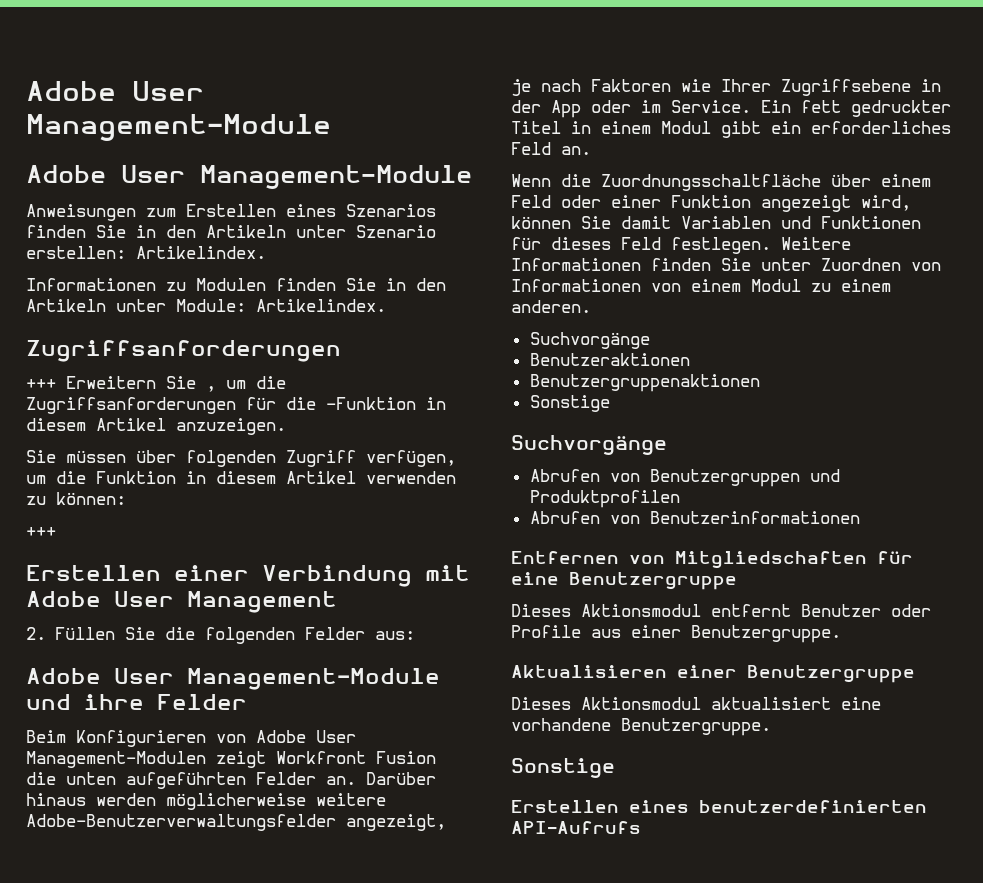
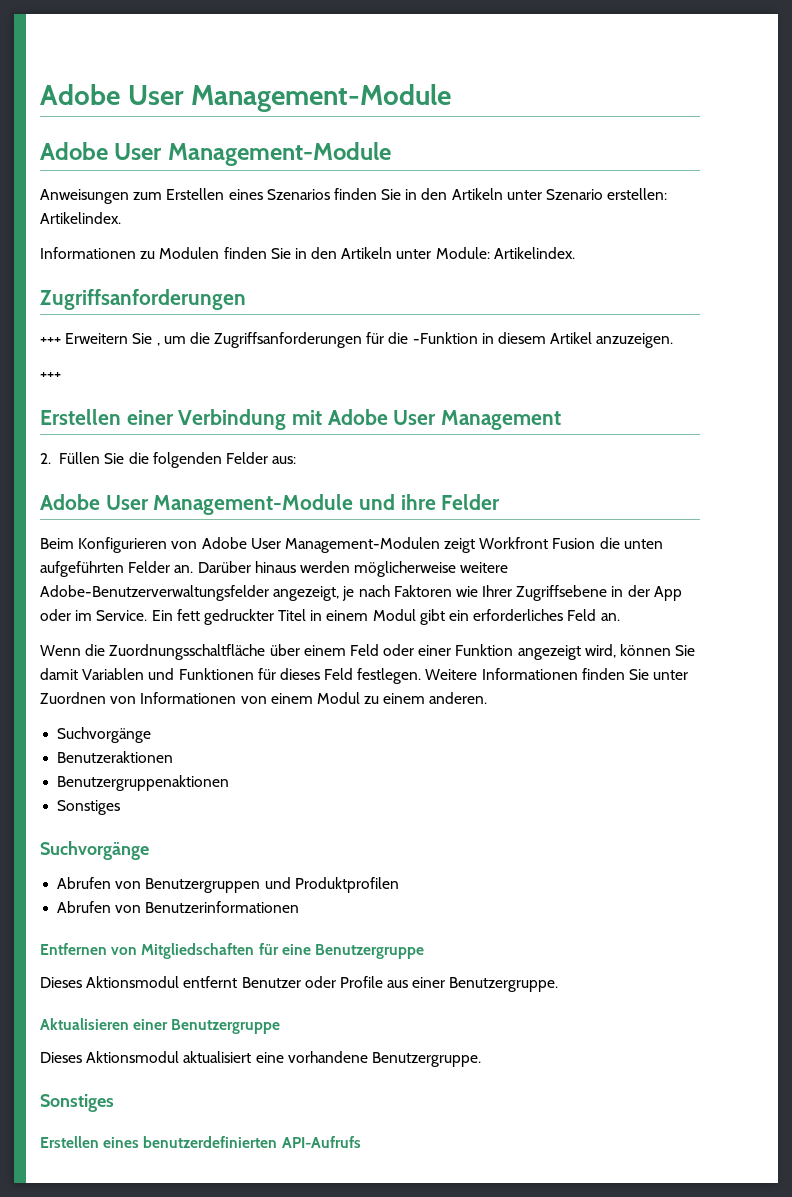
[26,450,456,467] [26,471,456,484] [26,492,126,505] // Sie müssen über folgenden Zugriff verfügen, um die Funktion in diesem Artikel verwenden zu können: -> (674, 340) none
[529,395,610,412] Sonstige -> [57,800,121,815] Sonstiges
[511,758,615,778] Sonstige -> [40,1094,114,1112] Sonstiges

